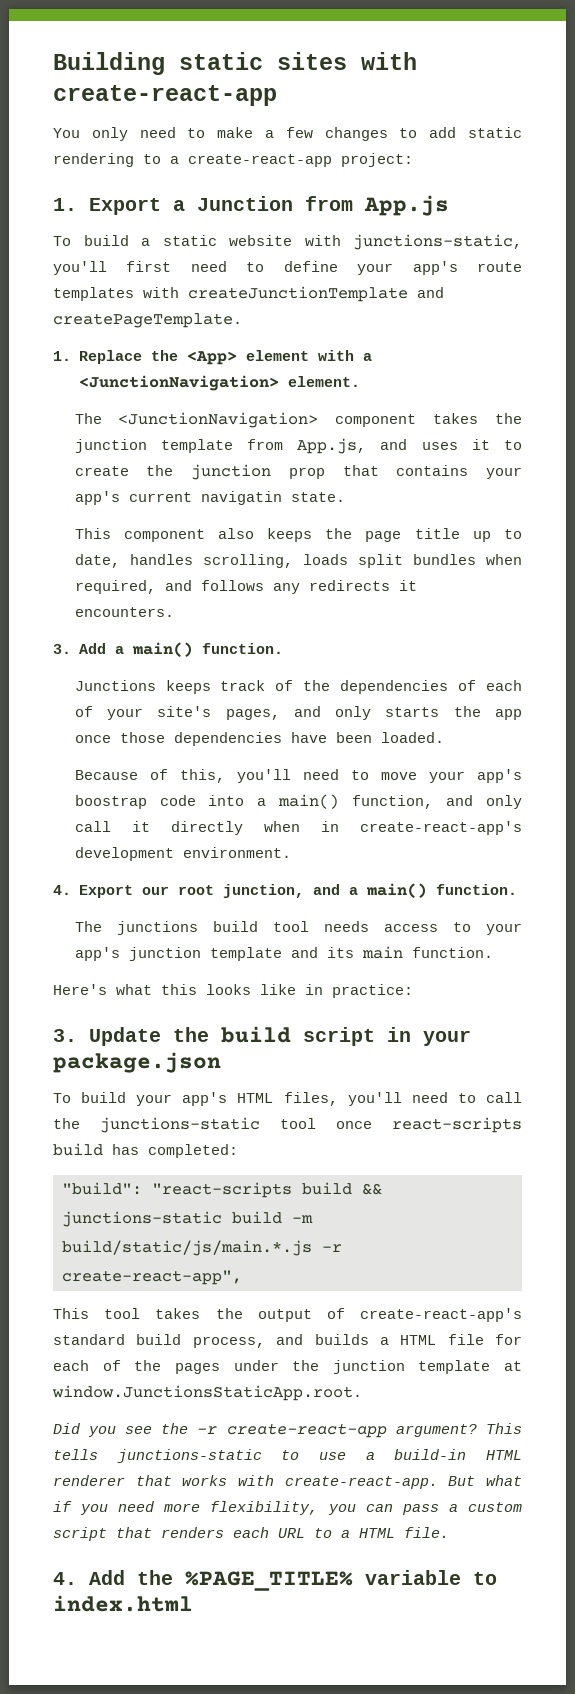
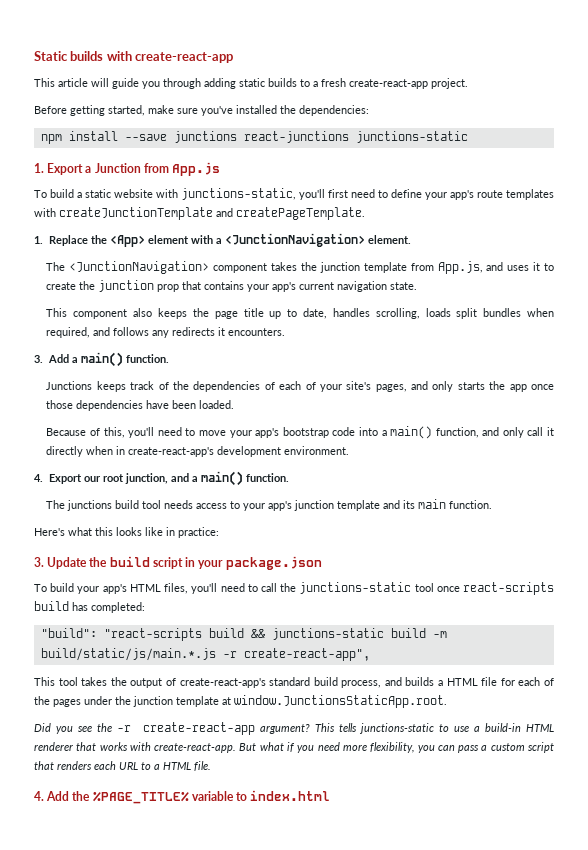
[53,52,347,75] Building static sites -> [34,51,104,61] Static builds
[53,127,523,141] [53,153,413,167] You only need to make a few changes to add static rendering to a create-react-app project: -> [34,78,468,89] [34,105,369,116] [40,131,468,144] This article will guide you through adding static builds to a fresh create-react-app project. // Before getting started, make sure you've installed the dependencies: // npm install --save junctions react-junctions junctions-static
[200,491,282,505] navigatin -> [337,281,388,292] navigation
[74,795,147,809] boostrap -> [282,427,329,438] bootstrap

